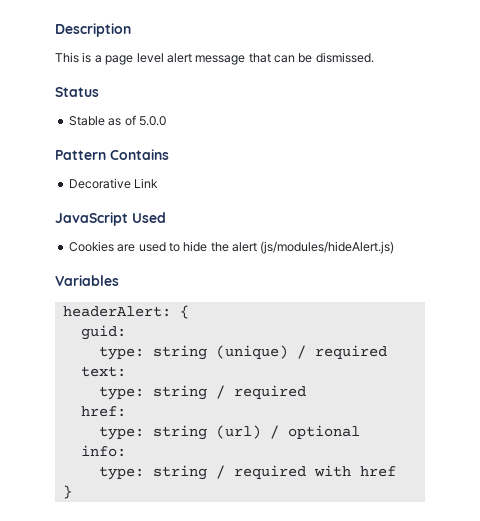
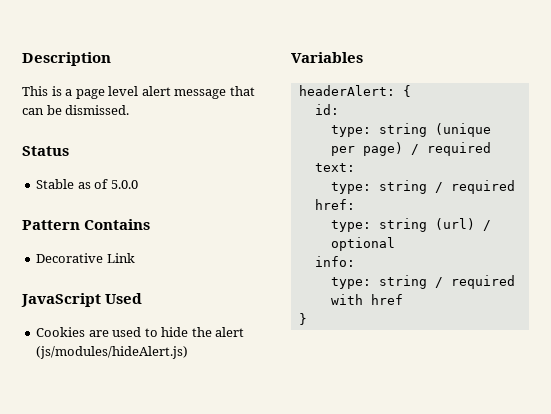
[80,325,126,340] [98,345,288,360] guid: // type: string (unique) -> [314,104,339,115] [330,123,491,137] [330,142,403,156] id: // type: string (unique per page)

